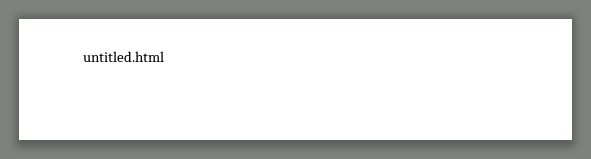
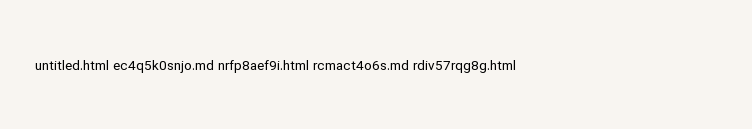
(164, 56) none -> [113,60,516,73] ec4q5k0snjo.md nrfp8aef9i.html rcmact4o6s.md rdiv57rqg8g.html

